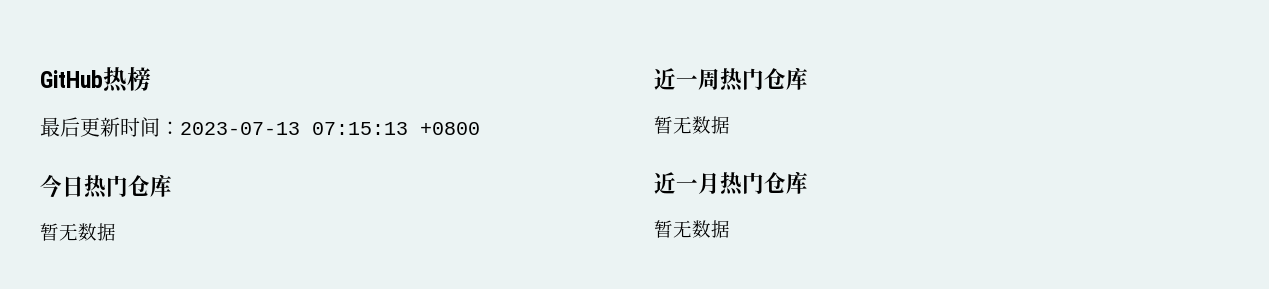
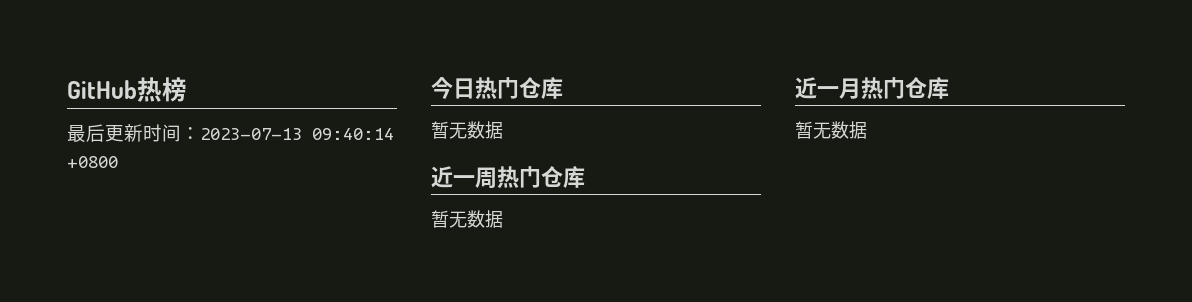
[312,122,408,135] 07:15:13 -> [312,128,394,140] 09:40:14

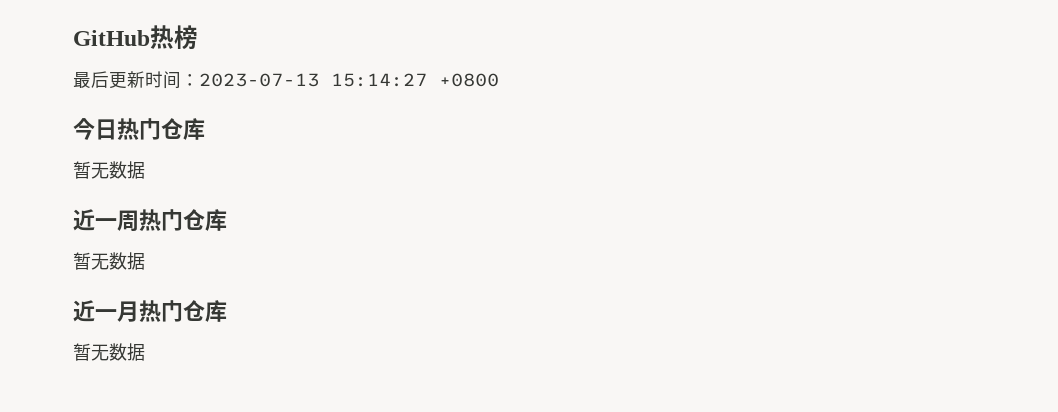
[312,128,394,140] 09:40:14 -> [331,73,427,87] 15:14:27

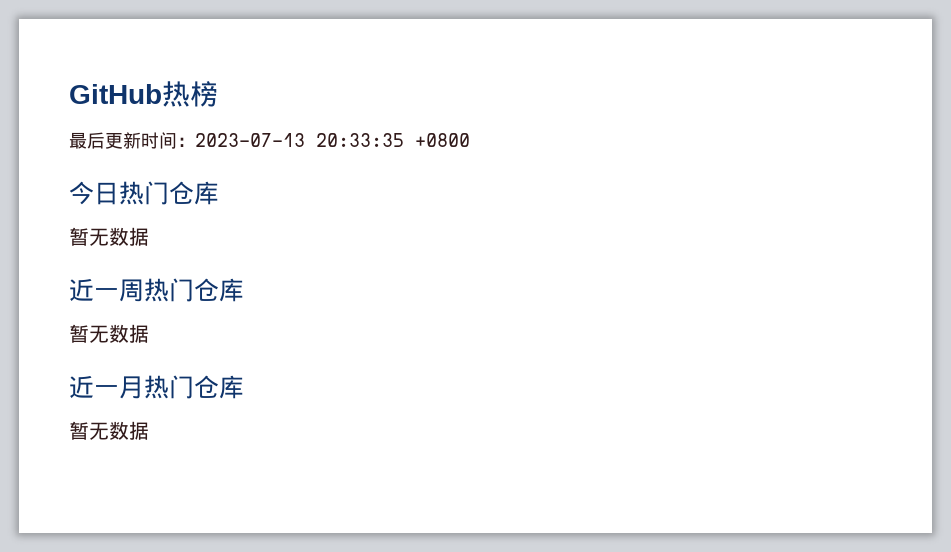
[331,73,427,87] 15:14:27 -> [316,133,404,147] 20:33:35

